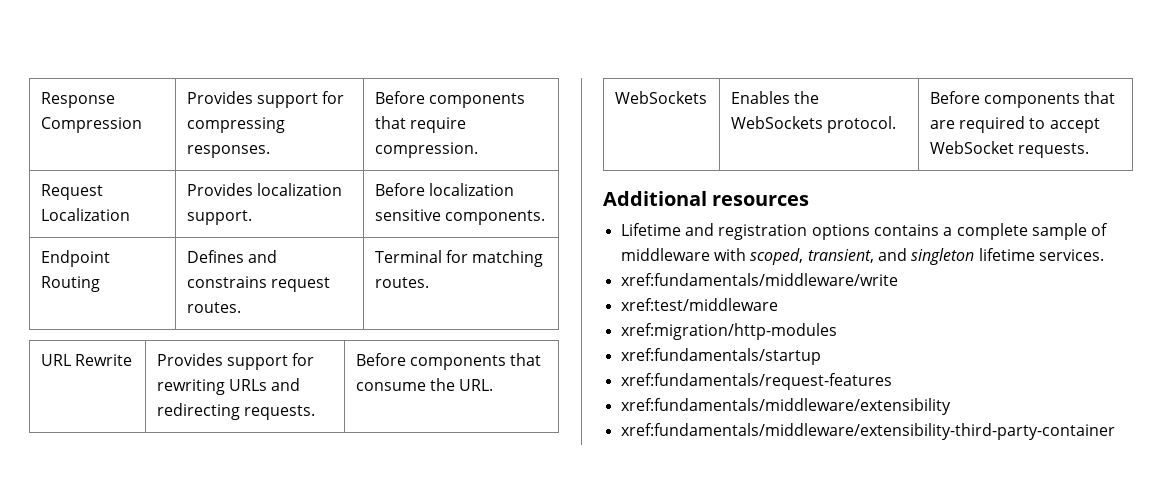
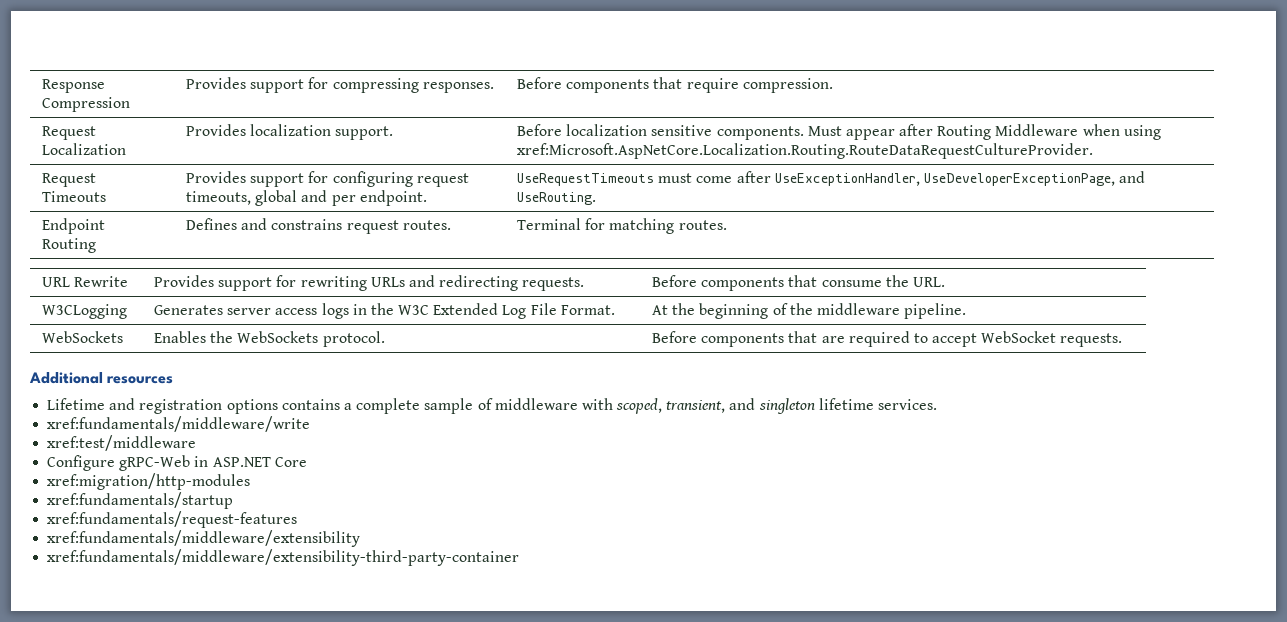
(545, 217) none -> [807,124,1161,140] [516,143,1093,159] [41,173,96,187] [41,191,106,202] [185,171,469,187] [185,190,427,206] [516,171,1146,186] [516,192,596,205] Must appear after Routing Middleware when using xref:Microsoft.AspNetCore.Localization.Routing.RouteDataRequestCultureProvider. // Request Timeouts | Provides support for configuring request timeouts, global and per endpoint. | UseRequestTimeouts must come after UseExceptionHandler, UseDeveloperExceptionPage, and UseRouting.
(494, 385) none -> [41,304,127,319] [153,303,615,319] [651,303,967,319] // W3CLogging | Generates server access logs in the W3C Extended Log File Format. | At the beginning of the middleware pipeline.
(778, 304) none -> [47,455,307,471] // Configure gRPC-Web in ASP.NET Core

